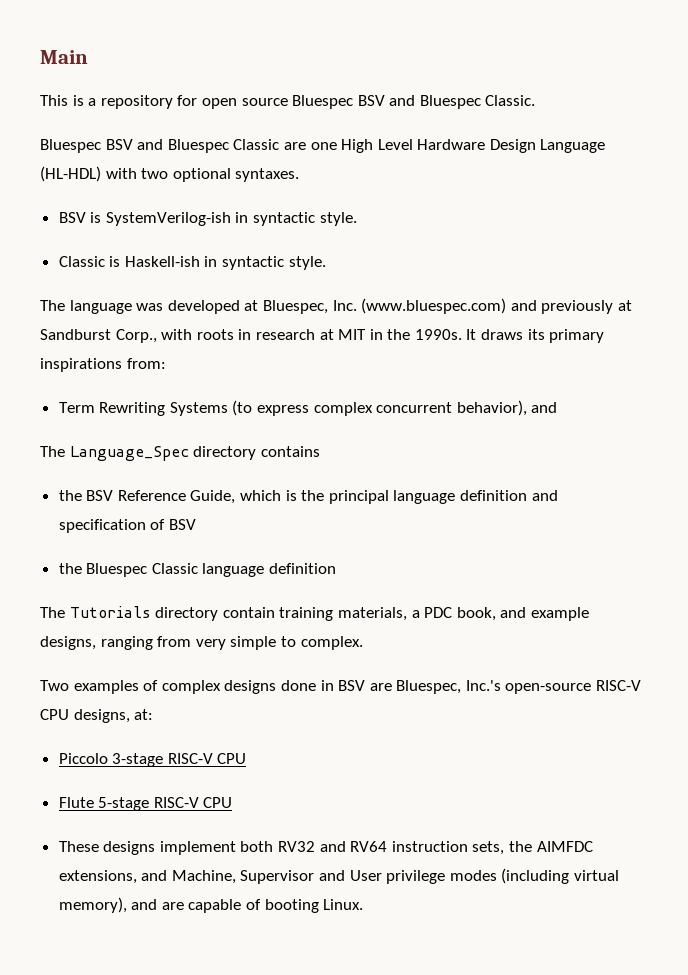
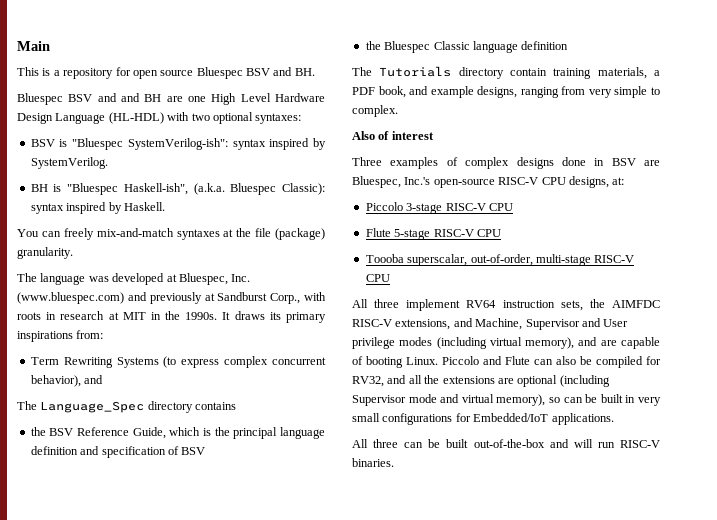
[419,95,536,109] [40,139,280,153] Bluespec Classic. // Bluespec BSV and Bluespec Classic -> [294,68,315,76] [17,93,162,105] BH. // Bluespec BSV and and BH
[235,168,300,182] syntaxes. -> [255,113,302,124] syntaxes:
[105,212,357,226] [58,256,326,270] SystemVerilog-ish in syntactic style. // Classic is Haskell-ish in syntactic style. -> [72,138,326,150] [30,157,108,169] [30,183,325,195] [30,202,165,214] [17,228,325,240] [17,247,73,259] "Bluespec SystemVerilog-ish": syntax inspired by SystemVerilog. // BH is "Bluespec Haskell-ish", (a.k.a. Bluespec Classic): syntax inspired by Haskell. // You can freely mix-and-match syntaxes at the file (package) granularity.
[424,607,453,618] PDC -> [352,87,375,95] PDF
[40,680,69,691] Two -> [352,131,434,140] [352,157,382,166] Also of interest // Three
[58,841,346,855] These designs implement both RV32 and -> [365,254,635,266] [365,274,390,282] [352,299,461,311] Toooba superscalar, out-of-order, multi-stage RISC-V CPU // All three implement
(593, 846) none -> [352,319,392,327] RISC-V
(364, 904) none -> [442,356,661,368] [352,375,610,387] [352,394,661,406] [352,413,614,425] [352,439,660,448] [352,458,394,467] Piccolo and Flute can also be compiled for RV32, and all the extensions are optional (including Supervisor mode and virtual memory), so can be built in very small configurations for Embedded/IoT applications. // All three can be built out-of-the-box and will run RISC-V binaries.

